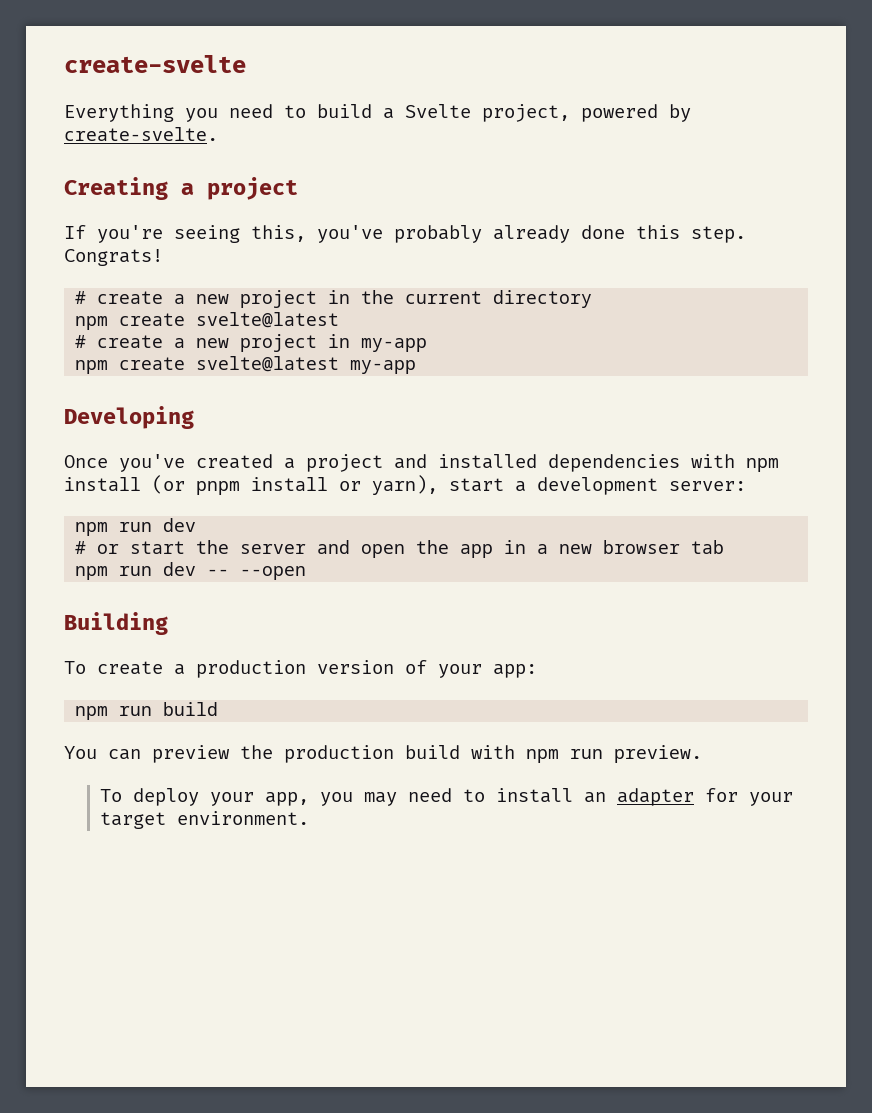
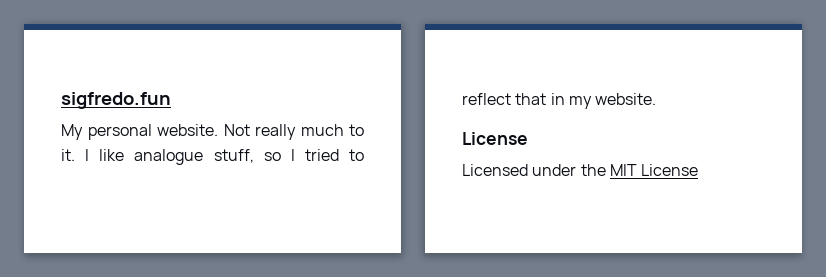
[64,55,246,73] [64,104,691,122] [64,127,218,141] [64,177,298,200] [64,225,746,243] [64,249,163,266] [75,290,593,308] [75,312,340,330] [75,334,428,352] [75,356,417,374] [64,406,194,429] [64,454,779,472] [64,475,746,495] [75,518,197,536] [75,540,725,558] [75,562,307,580] [64,612,168,635] [64,660,537,678] [75,702,219,720] [64,745,702,763] [99,788,793,806] [99,811,309,829] create-svelte // Everything you need to build a Svelte project, powered by create-svelte. // Creating a project // If you're seeing this, you've probably already done this step. Congrats! // # create a new project in the current directory // npm create svelte@latest // # create a new project in my-app // npm create svelte@latest my-app // Developing // Once you've created a project and installed dependencies with npm install (or pnpm install or yarn), start a development server: // npm run dev // # or start the server and open the app in a new browser tab // npm run dev -- --open // Building // To create a production version of your app: // npm run build // You can preview the production build with npm run preview. // To deploy your app, you may need to install an adapter for your target environment. -> [61,92,171,109] [61,124,364,140] [61,149,364,165] [462,93,657,109] [462,132,528,145] [462,164,699,176] sigfredo.fun // My personal website. Not really much to it. I like analogue stuff, so I tried to reflect that in my website. // License // Licensed under the MIT License

